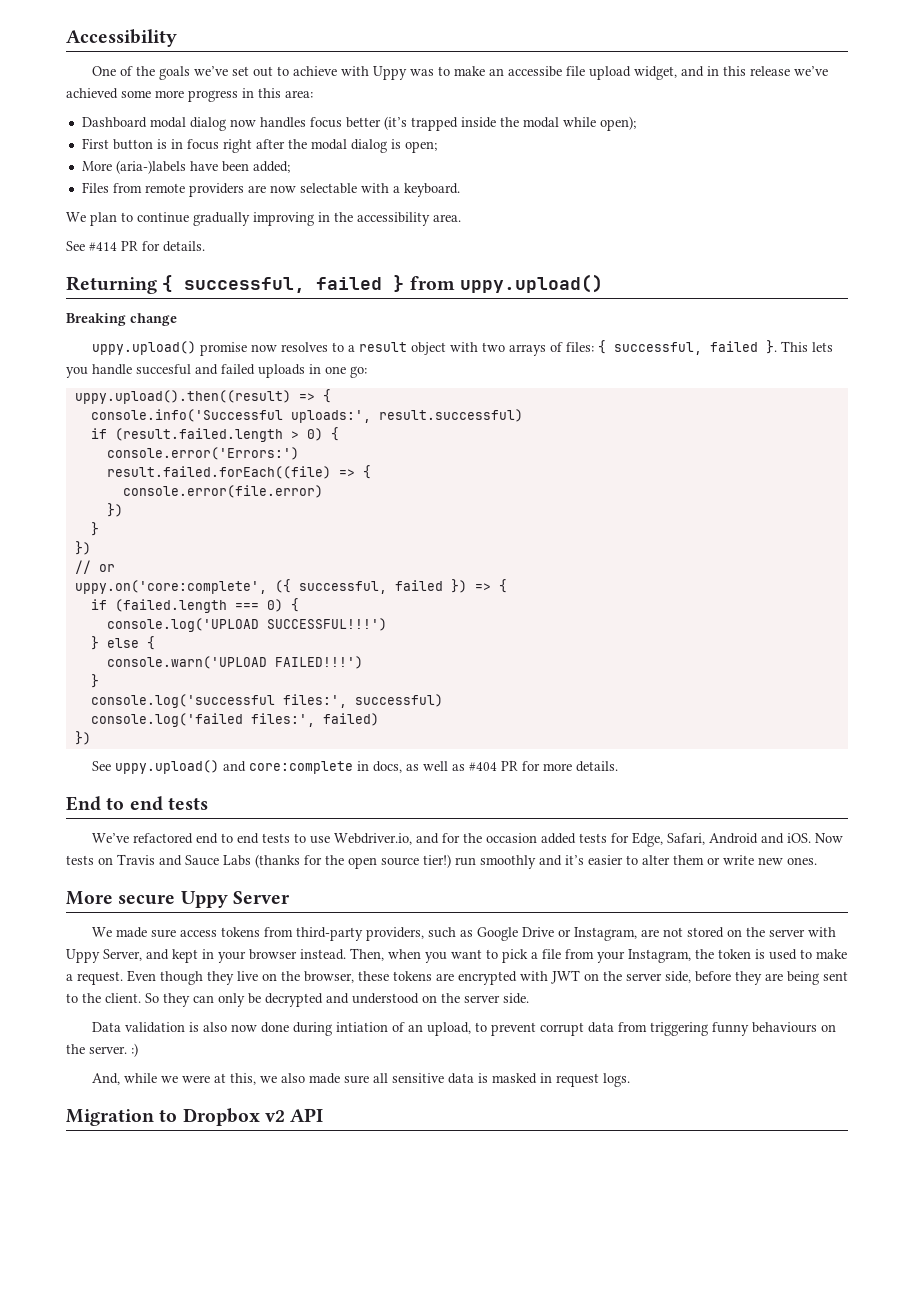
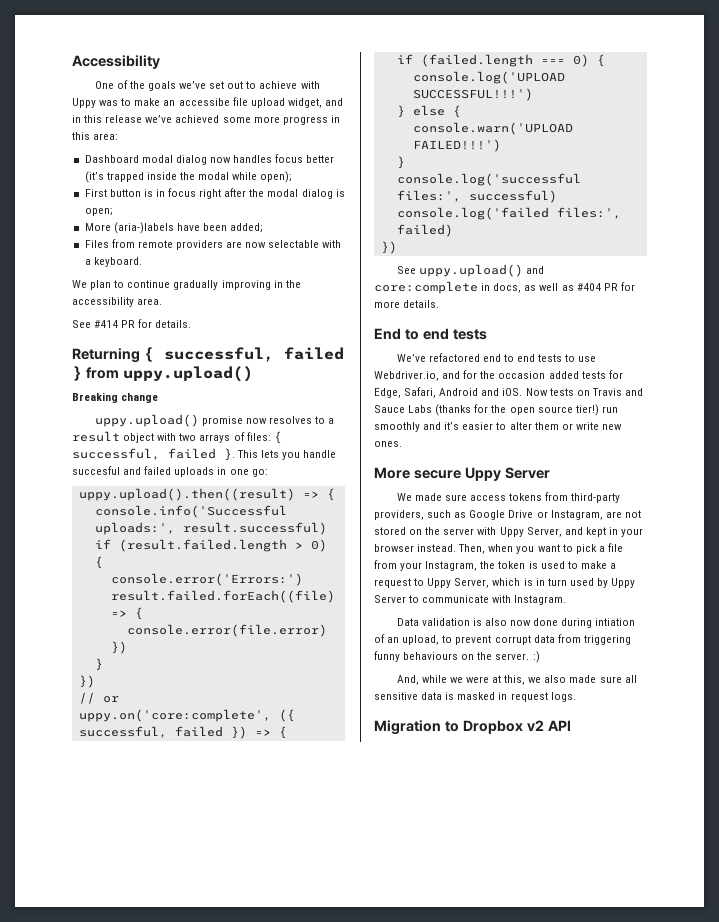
[77,970,848,985] [66,993,529,1007] request. Even though they live on the browser, these tokens are encrypted with JWT on the server side, before they are being sent to the client. So they can only be decrypted and understood on the server side. -> [374,578,636,588] [374,595,567,605] request to Uppy Server, which is in turn used by Uppy Server to communicate with Instagram.

